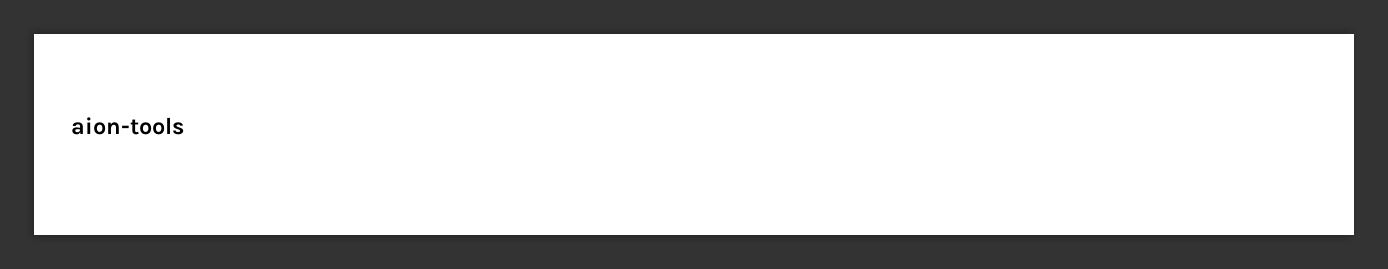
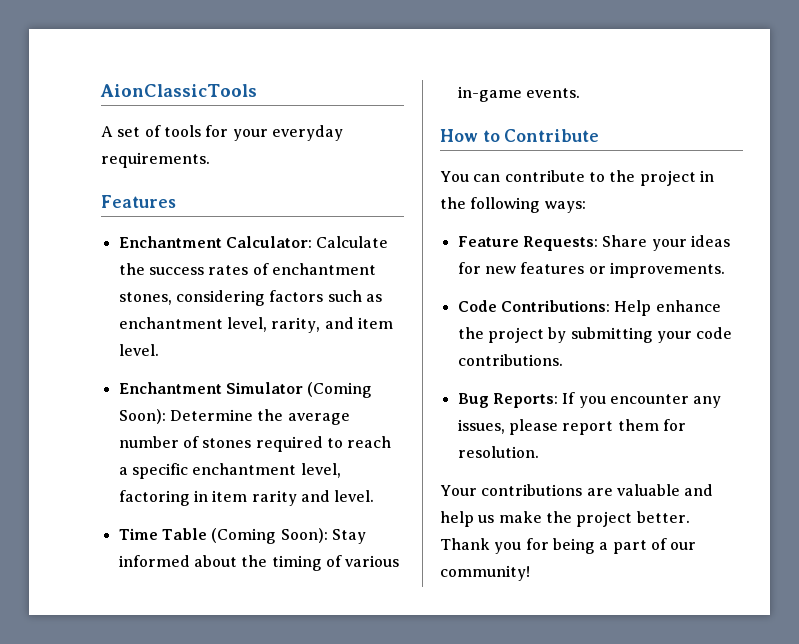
[71,117,184,135] aion-tools -> [100,84,257,97] [101,125,343,141] [101,152,210,168] [101,195,176,208] [118,236,389,248] [118,263,376,275] [118,290,382,306] [118,317,393,333] [118,344,159,356] [118,382,373,398] [118,409,350,425] [118,436,392,452] [118,463,341,479] [118,490,375,506] [118,528,366,544] [118,555,400,571] [457,86,580,102] [440,129,600,142] [440,170,714,186] [440,197,586,213] [457,235,730,251] [457,262,725,278] [457,300,721,316] [457,327,733,343] [457,354,563,366] [457,392,722,408] [457,419,686,435] [457,446,539,458] [440,484,714,496] [440,511,690,527] [440,538,697,554] [440,565,530,581] AionClassicTools // A set of tools for your everyday requirements. // Features // Enchantment Calculator: Calculate the success rates of enchantment stones, considering factors such as enchantment level, rarity, and item level. // Enchantment Simulator (Coming Soon): Determine the average number of stones required to reach a specific enchantment level, factoring in item rarity and level. // Time Table (Coming Soon): Stay informed about the timing of various in-game events. // How to Contribute // You can contribute to the project in the following ways: // Feature Requests: Share your ideas for new features or improvements. // Code Contributions: Help enhance the project by submitting your code contributions. // Bug Reports: If you encounter any issues, please report them for resolution. // Your contributions are valuable and help us make the project better. Thank you for being a part of our community!

